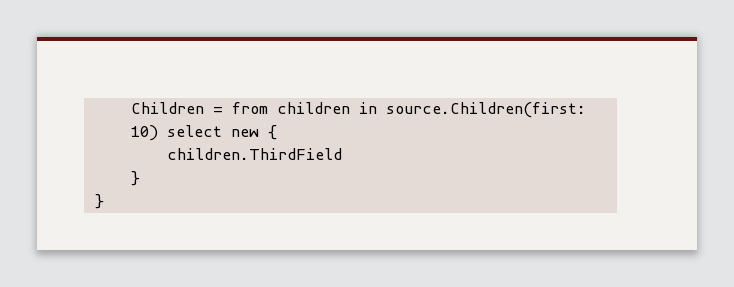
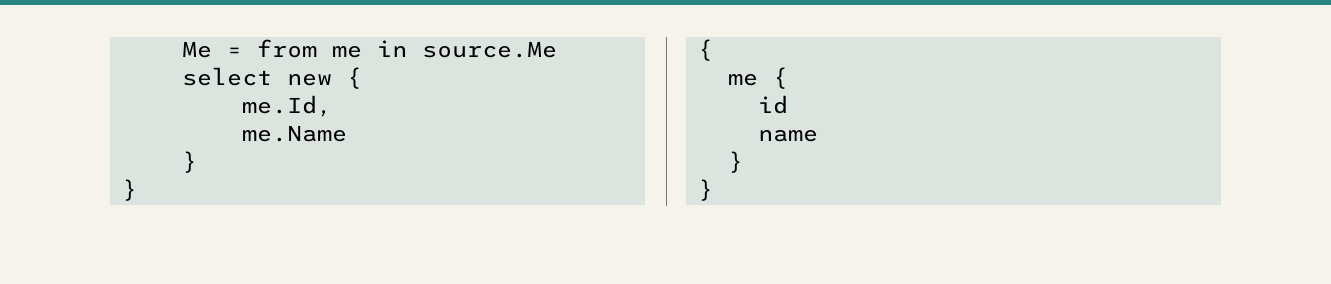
[130,102,204,114] Children -> [182,41,213,58] Me
[276,102,586,118] [130,125,158,141] children in source.Children(first: 10) -> [332,40,558,58] me in source.Me
[166,148,342,160] [130,171,140,186] [94,194,104,209] children.ThirdField // } // } -> [242,95,333,117] [242,125,348,142] [182,151,198,173] [122,179,138,201] [698,39,714,61] [728,67,789,89] [758,95,789,114] [758,129,819,142] [728,151,744,173] [698,179,714,201] me.Id, // me.Name // } // } // { // me { // id // name // } // }

